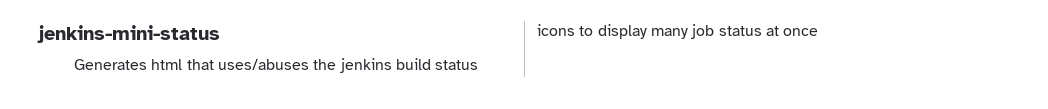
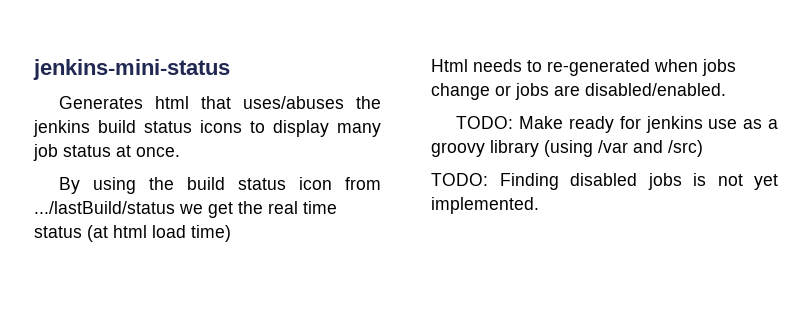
[783,28,819,36] once -> [136,147,180,157] [59,177,381,194] [34,201,337,218] [34,225,231,242] [431,59,736,76] [431,83,726,100] [456,116,778,133] [431,140,703,157] [431,173,778,190] [431,197,539,214] once. // By using the build status icon from .../lastBuild/status we get the real time status (at html load time) // Html needs to re-generated when jobs change or jobs are disabled/enabled. // TODO: Make ready for jenkins use as a groovy library (using /var and /src) // TODO: Finding disabled jobs is not yet implemented.

